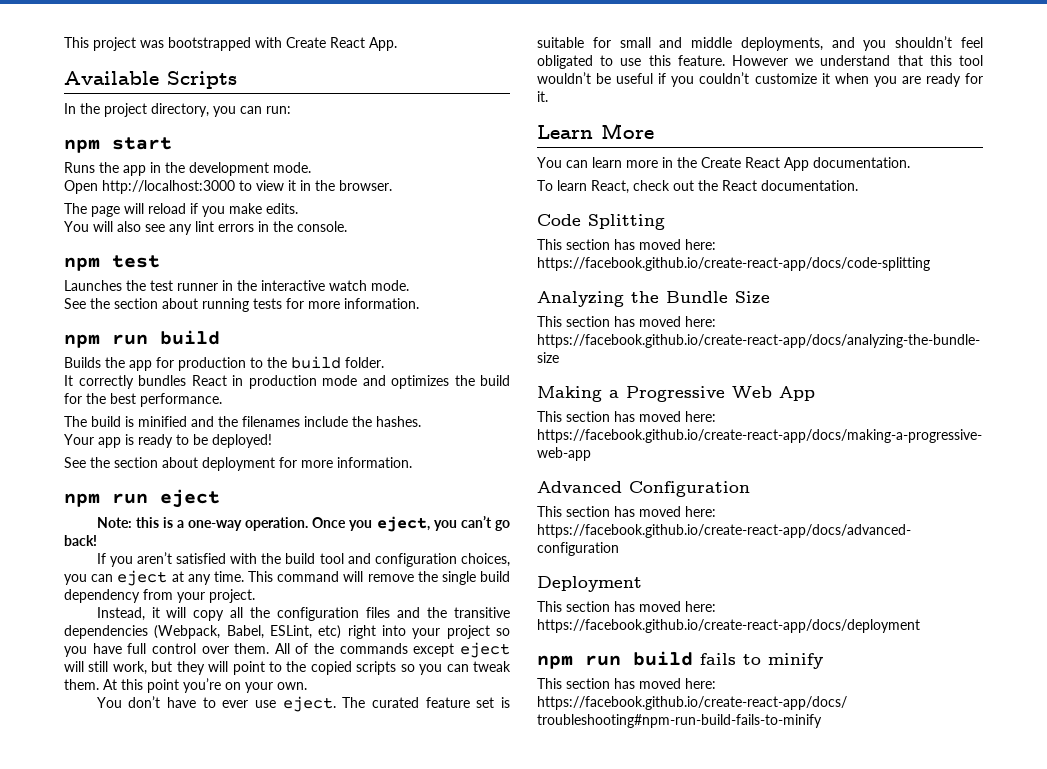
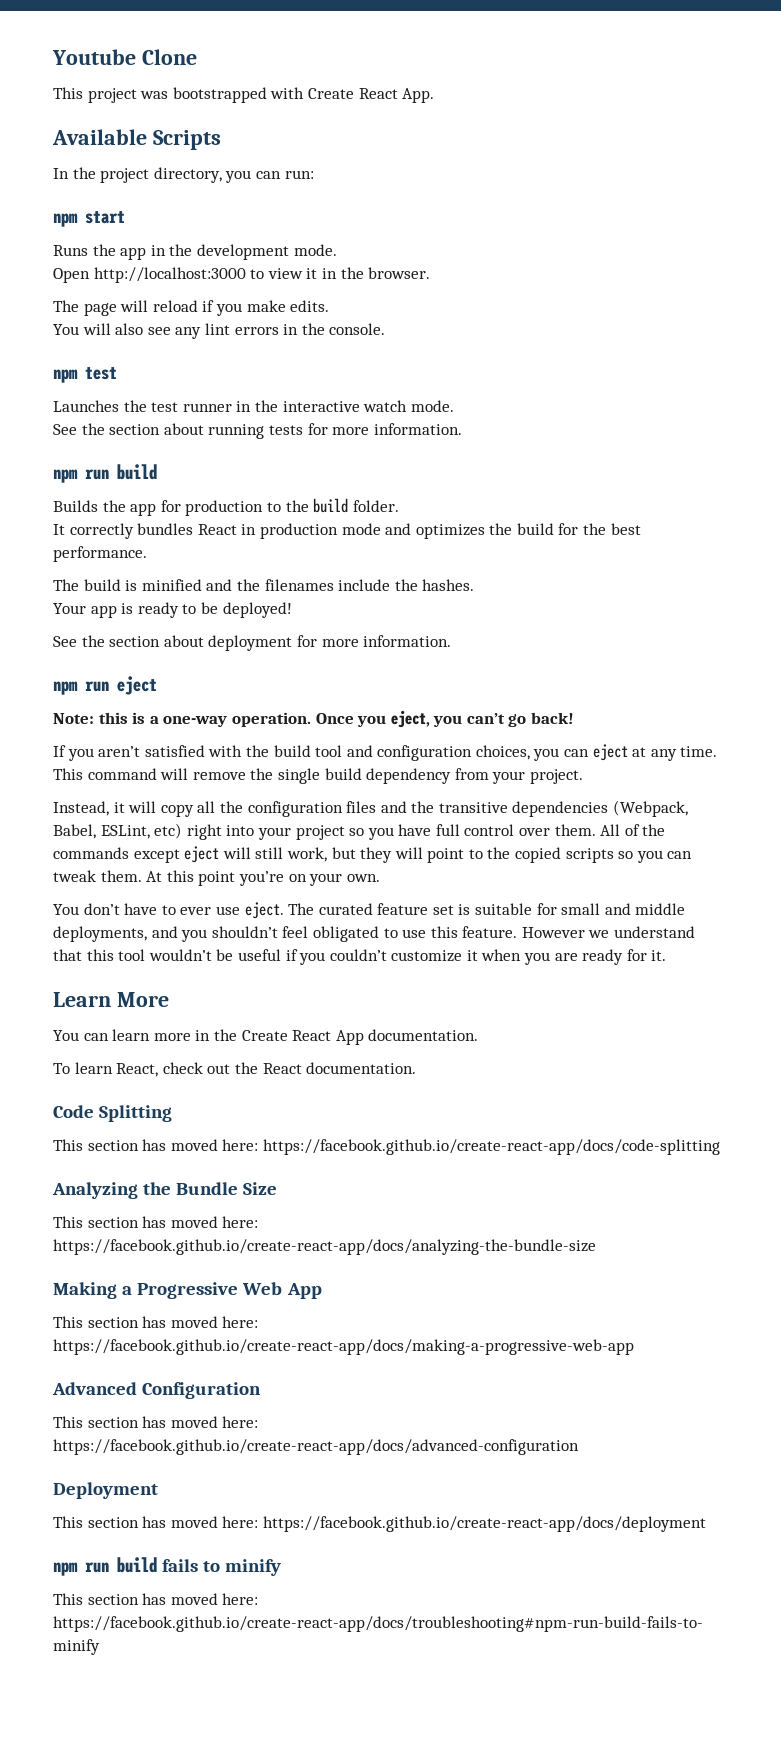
(64, 42) none -> [52,49,197,65] Youtube Clone //

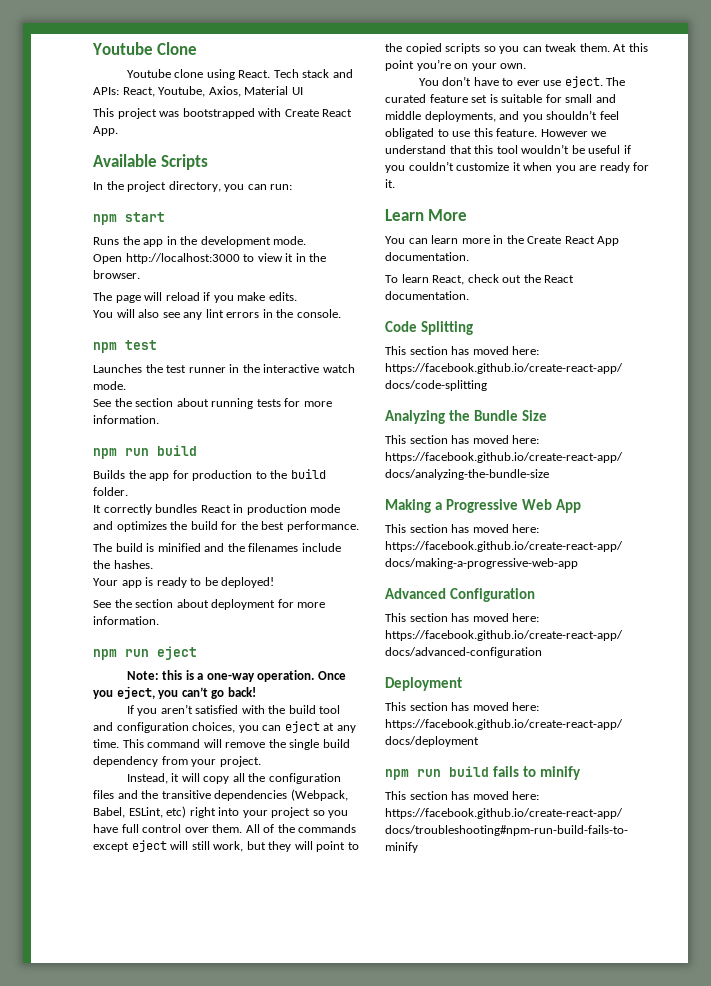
(197, 57) none -> [126,69,353,80] [93,86,303,97] // Youtube clone using React. Tech stack and APIs: React, Youtube, Axios, Material UI

